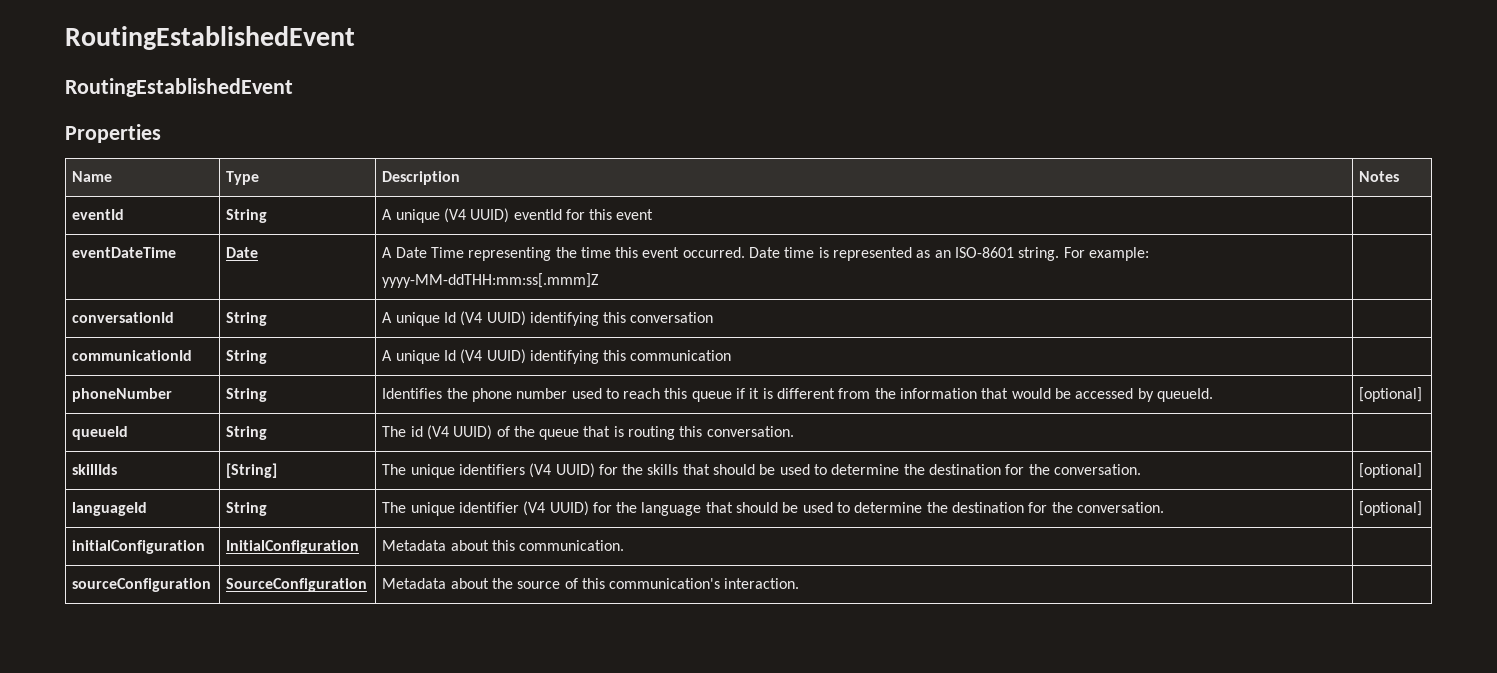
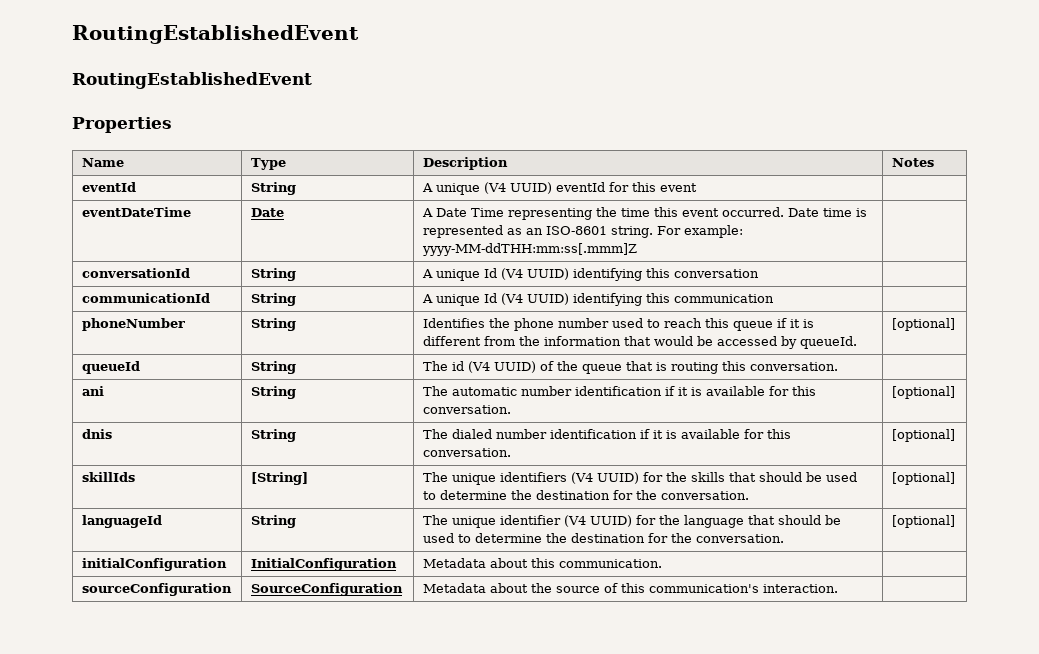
(794, 431) none -> [81,386,104,396] [250,386,296,399] [422,386,816,396] [422,405,511,414] [891,386,955,399] [81,429,112,439] [250,429,296,442] [422,429,791,439] [422,448,511,457] [891,429,955,442] // ani | String | The automatic number identification if it is available for this conversation. | [optional] // dnis | String | The dialed number identification if it is available for this conversation. | [optional]

